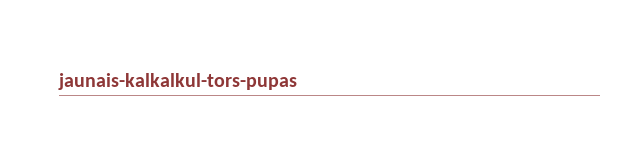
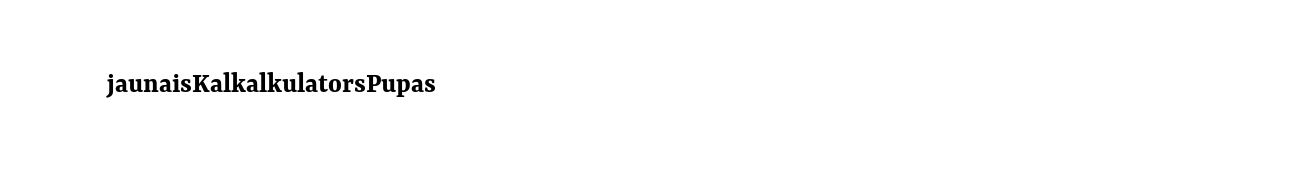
[58,73,297,90] jaunais-kalkalkul-tors-pupas -> [106,72,436,98] jaunaisKalkalkulatorsPupas

